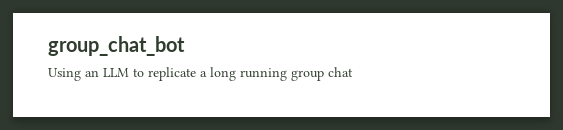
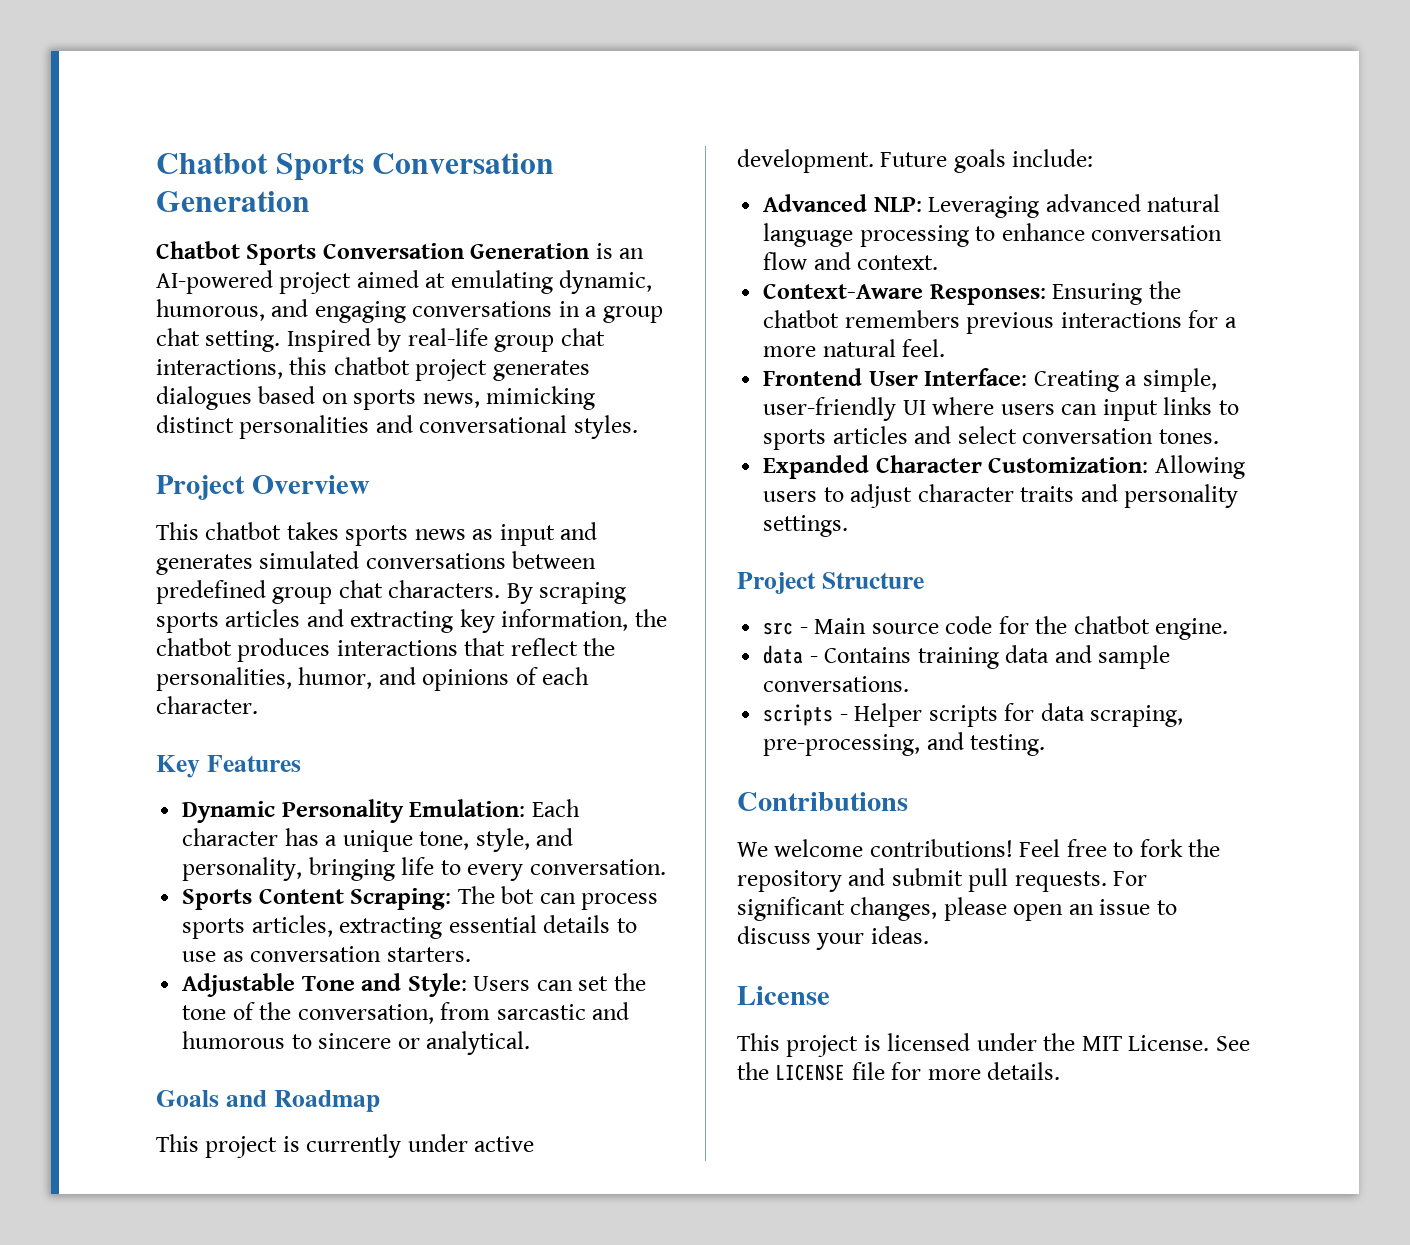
[48,36,185,56] [48,67,353,81] group_chat_bot // Using an LLM to replicate a long running group chat -> [156,153,555,181] [156,191,310,212] [156,241,645,265] [156,270,653,294] [156,299,663,323] [156,328,605,352] [156,357,590,381] [156,386,596,410] [156,415,638,439] [156,475,370,500] [156,522,598,546] [156,551,597,575] [156,580,627,604] [156,609,667,633] [156,638,616,662] [156,667,590,691] [156,696,258,714] [156,755,301,778] [182,799,580,823] [182,828,574,852] [182,857,666,881] [182,886,659,910] [182,915,637,939] [182,946,471,962] [182,973,646,997] [182,1002,630,1024] [182,1031,531,1055] [156,1090,380,1112] [156,1134,535,1158] [737,149,1094,173] [763,194,1221,218] [763,223,1223,247] [763,252,939,270] [763,281,1181,305] [763,310,1237,334] [763,339,946,357] [763,368,1217,392] [763,397,1239,421] [763,426,1219,450] [763,455,1245,479] [763,484,1239,508] [763,515,849,537] [737,572,924,594] [763,616,1229,640] [763,645,1171,669] [763,676,910,692] [763,703,1184,727] [763,732,1046,756] [737,792,908,811] [737,839,1221,857] [737,868,1148,892] [737,897,1177,921] [737,926,929,950] [737,986,830,1005] [737,1033,1250,1057] [737,1062,1061,1081] Chatbot Sports Conversation Generation // Chatbot Sports Conversation Generation is an AI-powered project aimed at emulating dynamic, humorous, and engaging conversations in a group chat setting. Inspired by real-life group chat interactions, this chatbot project generates dialogues based on sports news, mimicking distinct personalities and conversational styles. // Project Overview // This chatbot takes sports news as input and generates simulated conversations between predefined group chat characters. By scraping sports articles and extracting key information, the chatbot produces interactions that reflect the personalities, humor, and opinions of each character. // Key Features // Dynamic Personality Emulation: Each character has a unique tone, style, and personality, bringing life to every conversation. // Sports Content Scraping: The bot can process sports articles, extracting essential details to use as conversation starters. // Adjustable Tone and Style: Users can set the tone of the conversation, from sarcastic and humorous to sincere or analytical. // Goals and Roadmap // This project is currently under active development. Future goals include: // Advanced NLP: Leveraging advanced natural language processing to enhance conversation flow and context. // Context-Aware Responses: Ensuring the chatbot remembers previous interactions for a more natural feel. // Frontend User Interface: Creating a simple, user-friendly UI where users can input links to sports articles and select conversation tones. // Expanded Character Customization: Allowing users to adjust character traits and personality settings. // Project Structure // src - Main source code for the chatbot engine. // data - Contains training data and sample conversations. // scripts - Helper scripts for data scraping, pre-processing, and testing. // Contributions // We welcome contributions! Feel free to fork the repository and submit pull requests. For significant changes, please open an issue to discuss your ideas. // License // This project is licensed under the MIT License. See the LICENSE file for more details.

